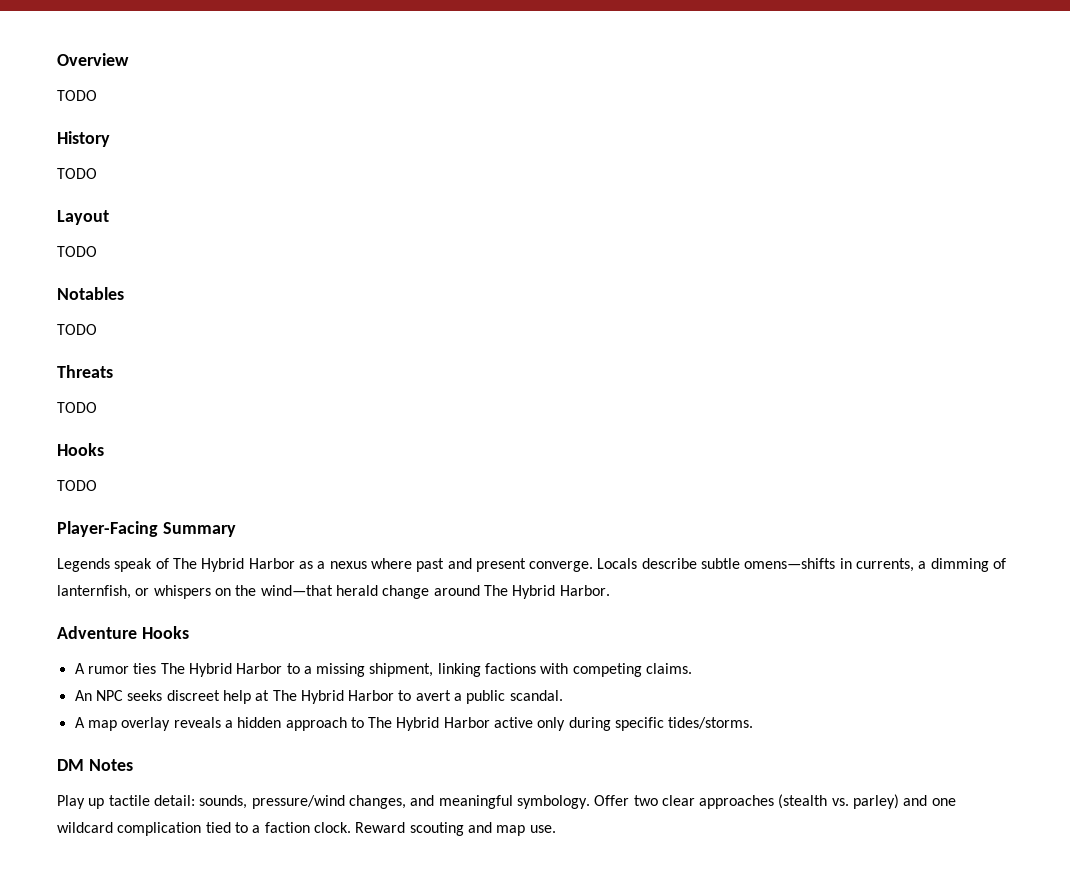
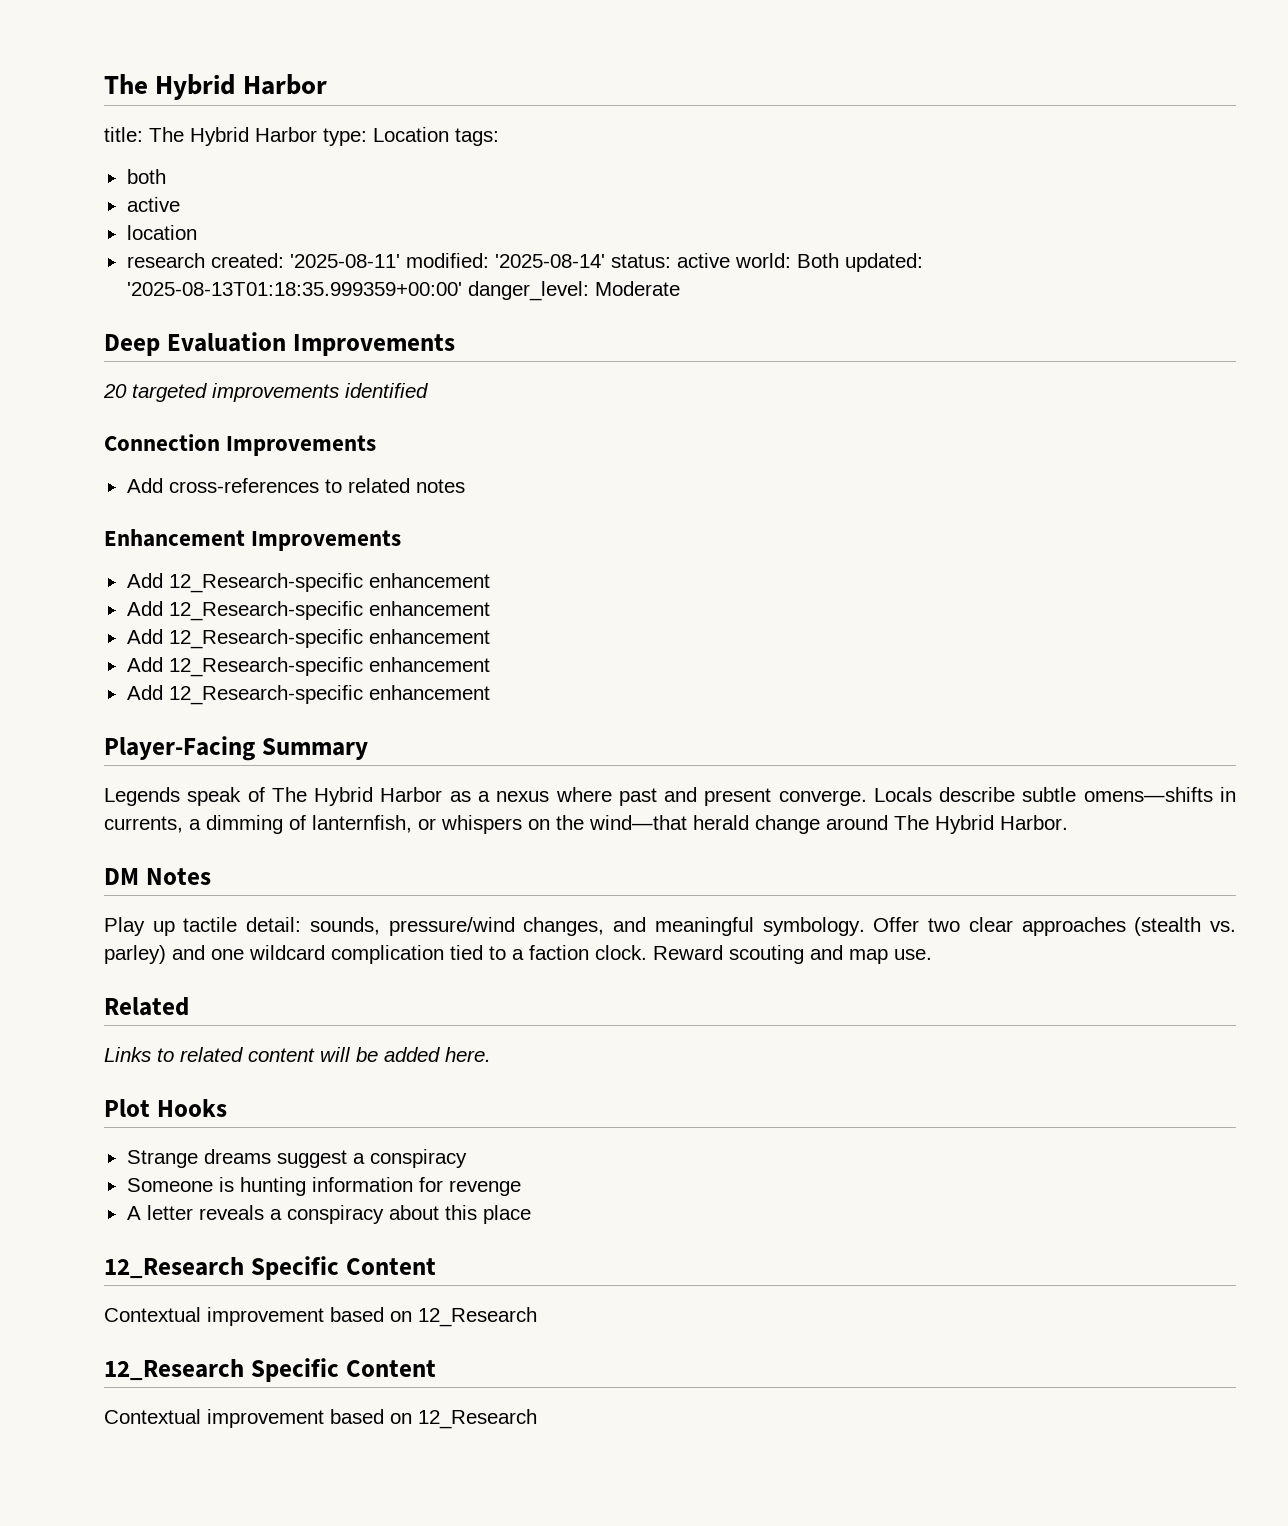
[57,53,129,66] [57,90,97,101] [57,131,110,147] [57,168,97,179] [57,210,109,225] [57,246,97,257] [57,287,124,300] [57,324,97,335] [57,365,113,378] [57,402,97,413] [57,443,104,456] [57,480,97,491] Overview // TODO // History // TODO // Layout // TODO // Notables // TODO // Threats // TODO // Hooks // TODO -> [104,74,327,100] [104,127,499,146] [126,169,166,184] [126,197,180,212] [126,225,197,240] [126,253,923,272] [126,281,680,301] [104,332,455,356] [103,383,428,402] [104,434,377,456] [126,478,465,493] [104,529,402,551] [126,573,490,593] [126,601,490,621] [126,629,490,649] [126,657,490,677] [126,685,490,705] The Hybrid Harbor // title: The Hybrid Harbor type: Location tags: // both // active // location // research created: '2025-08-11' modified: '2025-08-14' status: active world: Both updated: '2025-08-13T01:18:35.999359+00:00' danger_level: Moderate // Deep Evaluation Improvements // 20 targeted improvements identified // Connection Improvements // Add cross-references to related notes // Enhancement Improvements // Add 12_Research-specific enhancement // Add 12_Research-specific enhancement // Add 12_Research-specific enhancement // Add 12_Research-specific enhancement // Add 12_Research-specific enhancement
[57,626,189,639] [74,663,693,677] [74,690,563,704] [74,717,754,731] // Adventure Hooks // A rumor ties The Hybrid Harbor to a missing shipment, linking factions with competing claims. // An NPC seeks discreet help at The Hybrid Harbor to avert a public scandal. // A map overlay reveals a hidden approach to The Hybrid Harbor active only during specific tides/storms. -> (1068, 822) none
(556, 829) none -> [104,997,189,1016] [104,1047,491,1062] [104,1099,227,1117] [126,1149,467,1168] [126,1177,521,1196] [126,1205,531,1224] [104,1256,436,1280] [104,1307,537,1327] [104,1358,436,1382] [104,1409,537,1429] // Related // Links to related content will be added here. // Plot Hooks // Strange dreams suggest a conspiracy // Someone is hunting information for revenge // A letter reveals a conspiracy about this place // 12_Research Specific Content // Contextual improvement based on 12_Research // 12_Research Specific Content // Contextual improvement based on 12_Research

